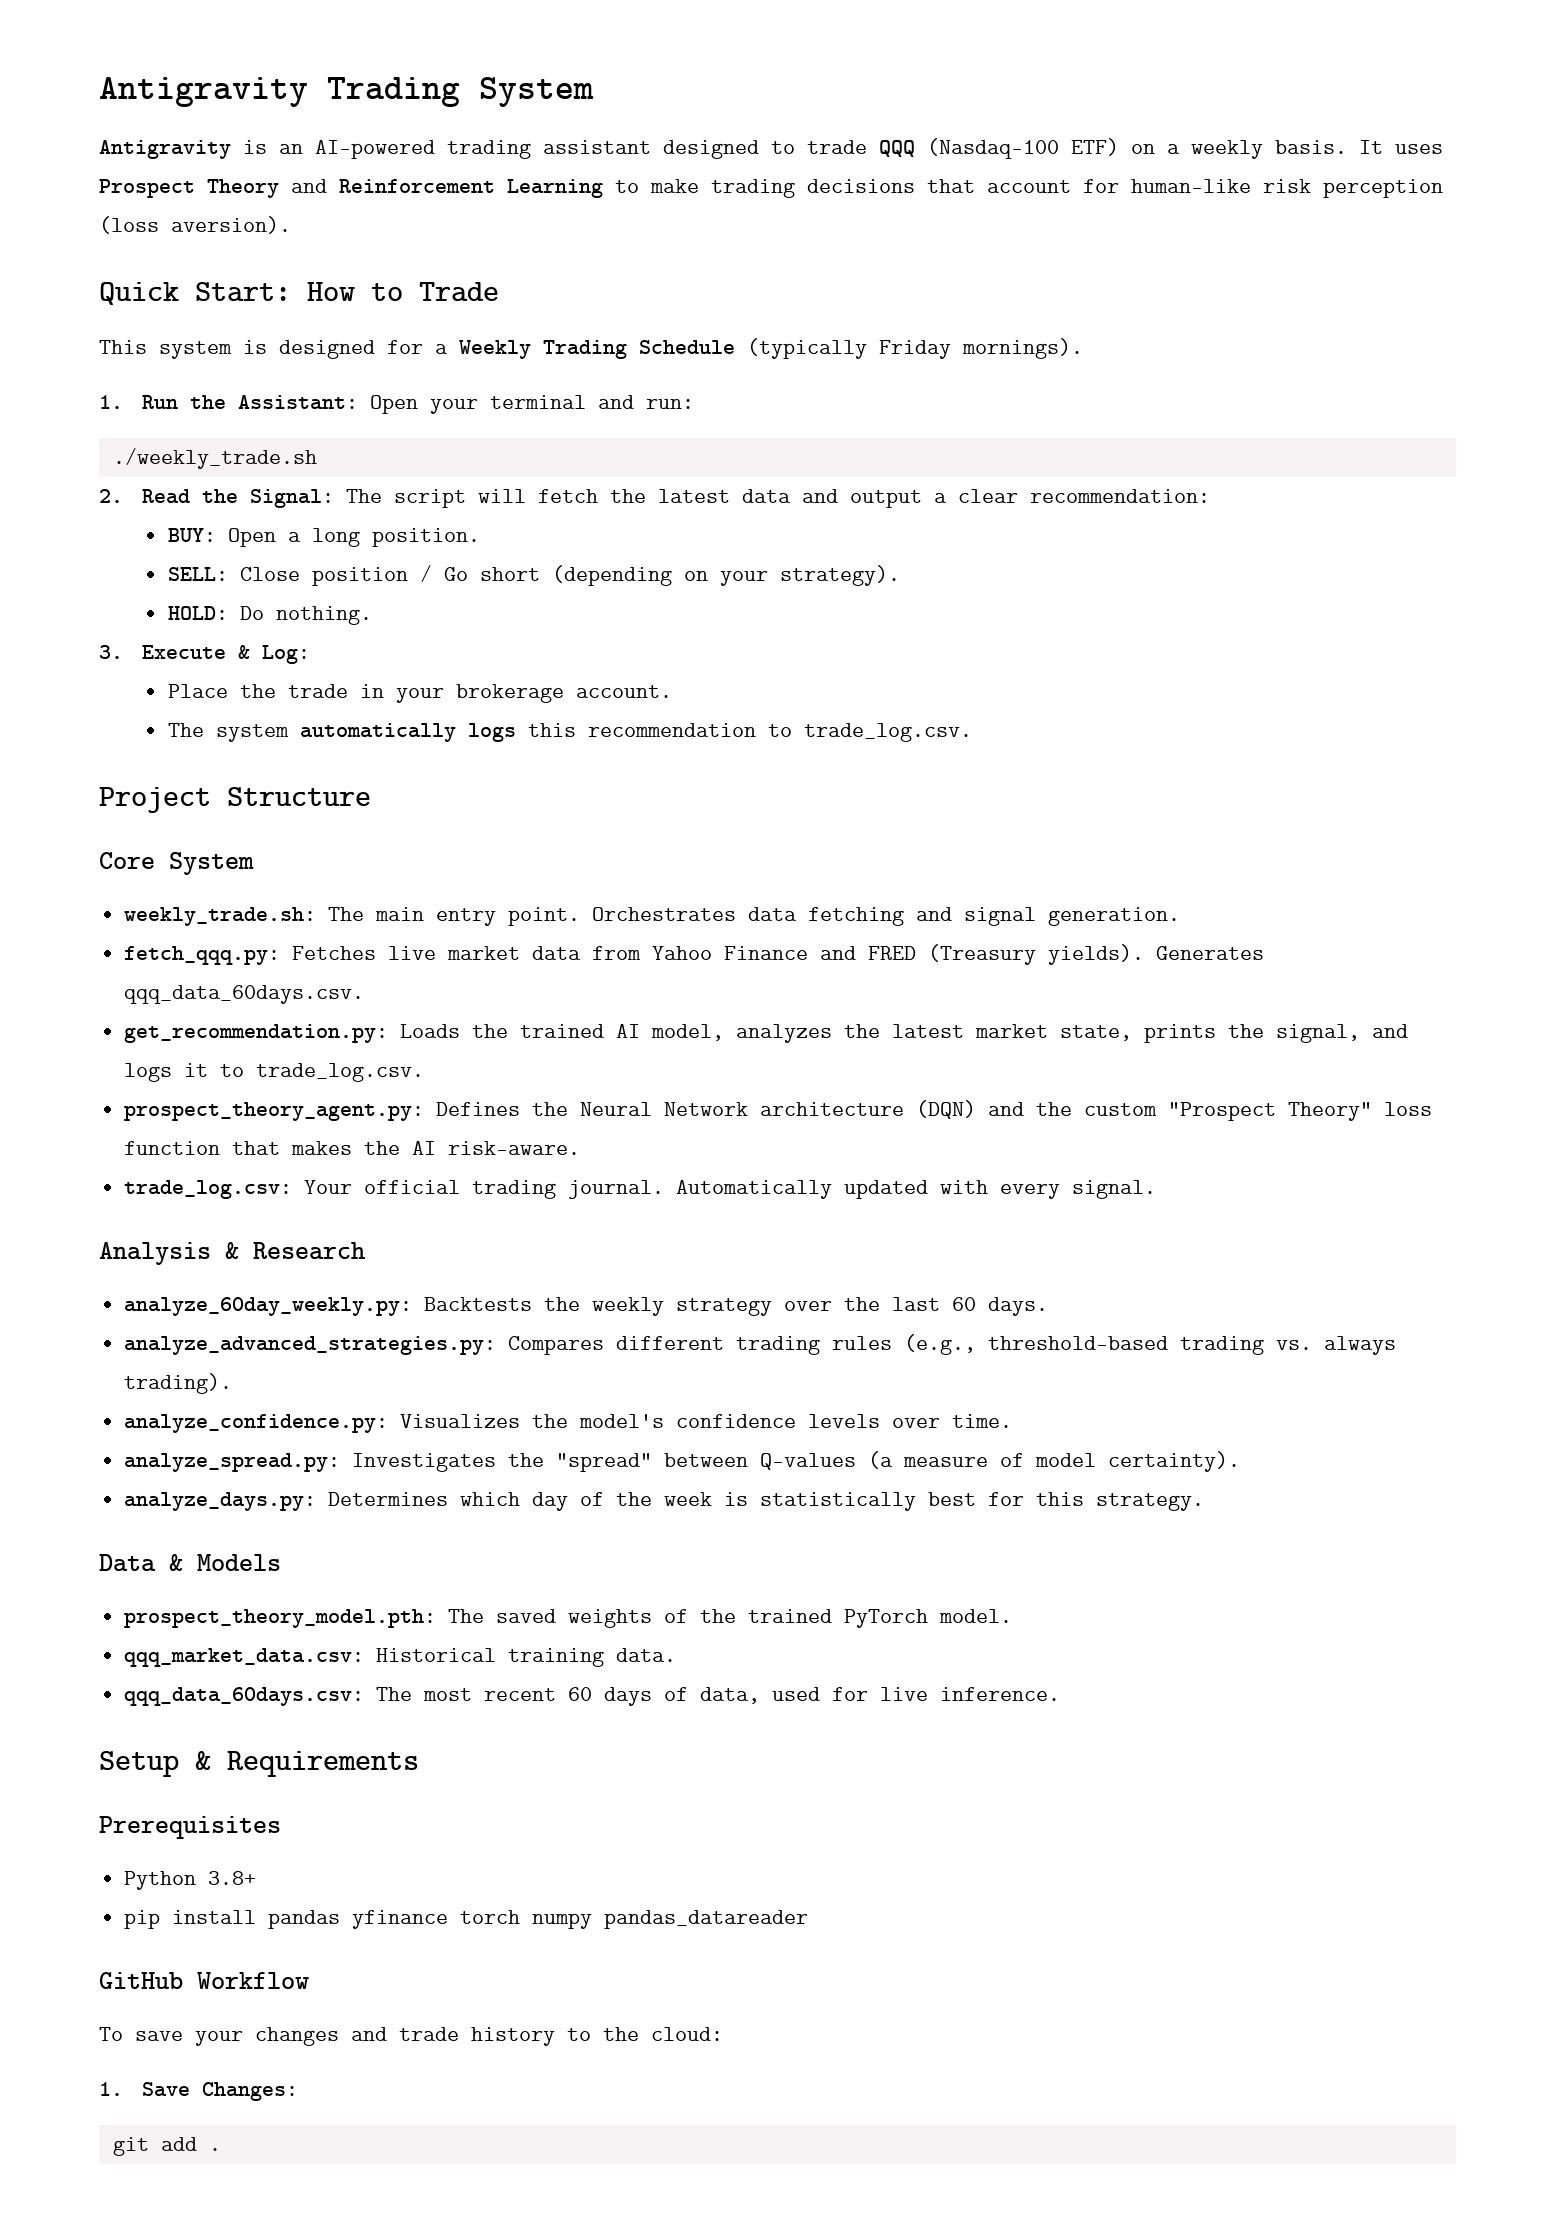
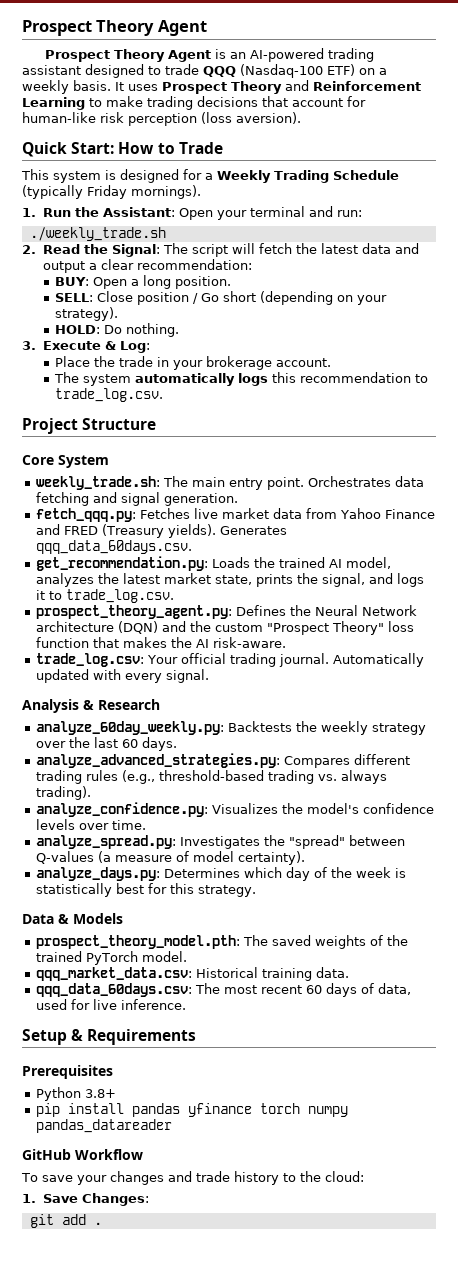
[99,77,594,107] [99,140,231,159] Antigravity Trading System // Antigravity -> [22,20,207,36] [45,49,212,62] Prospect Theory Agent // Prospect Theory Agent

